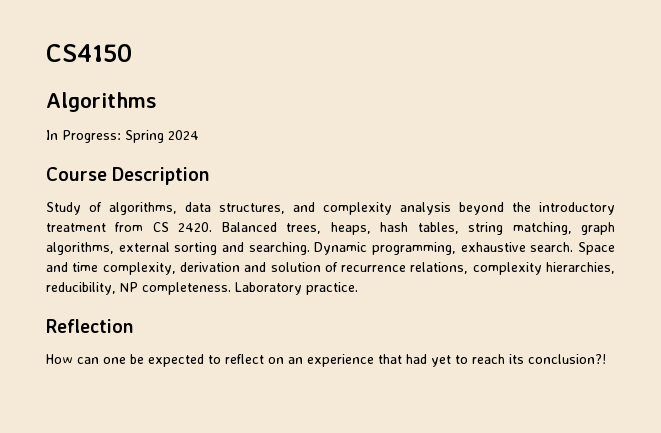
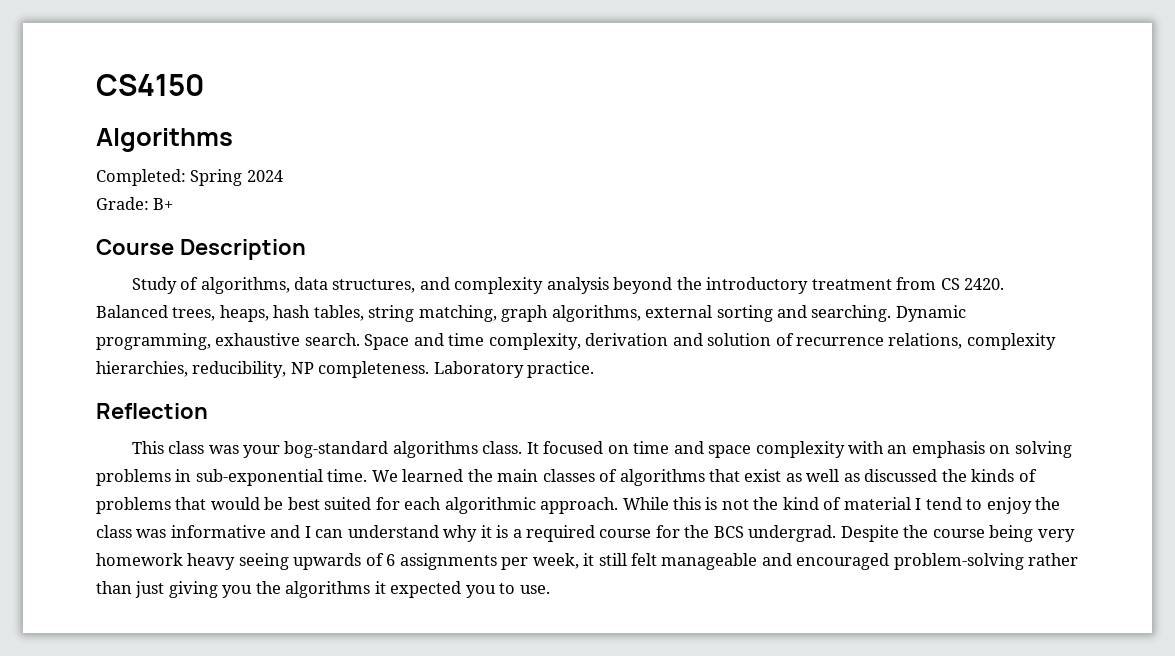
[46,130,121,143] In Progress: -> [96,169,186,186] Completed:
(199, 135) none -> [96,197,174,210] // Grade: B+
[46,354,606,367] How can one be expected to reflect on an experience that had yet to reach its conclusion?! -> [131,441,1072,458] [96,469,1037,486] [96,497,1061,514] [96,525,1075,542] [96,553,1079,570] [96,581,550,598] This class was your bog-standard algorithms class. It focused on time and space complexity with an emphasis on solving problems in sub-exponential time. We learned the main classes of algorithms that exist as well as discussed the kinds of problems that would be best suited for each algorithmic approach. While this is not the kind of material I tend to enjoy the class was informative and I can understand why it is a required course for the BCS undergrad. Despite the course being very homework heavy seeing upwards of 6 assignments per week, it still felt manageable and encouraged problem-solving rather than just giving you the algorithms it expected you to use.

